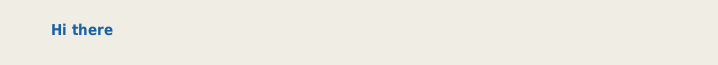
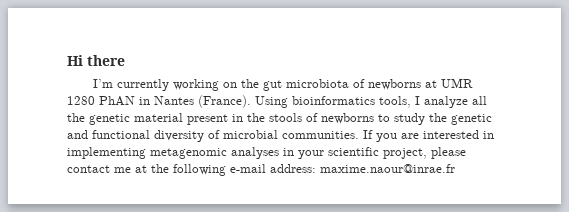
(113, 29) none -> [92,78,473,91] [67,95,487,108] [67,113,492,125] [67,130,494,142] [67,147,466,159] [67,164,455,176] // I’m currently working on the gut microbiota of newborns at UMR 1280 PhAN in Nantes (France). Using bioinformatics tools, I analyze all the genetic material present in the stools of newborns to study the genetic and functional diversity of microbial communities. If you are interested in implementing metagenomic analyses in your scientific project, please contact me at the following e-mail address: maxime.naour@inrae.fr

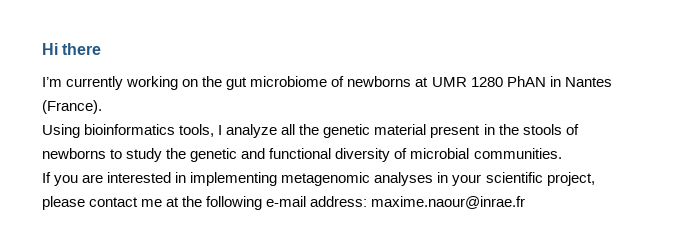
[285,79,349,88] microbiota -> [250,76,328,87] microbiome
(251, 101) none -> (102, 107) //
(359, 135) none -> (562, 153) //

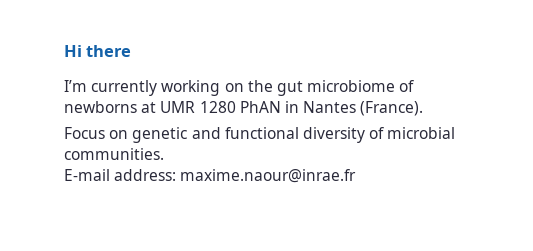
[42,124,579,138] [42,148,187,162] Using bioinformatics tools, I analyze all the genetic material present in the stools of newborns to study the -> [64,127,129,139] Focus on
[42,172,595,186] [42,196,307,210] If you are interested in implementing metagenomic analyses in your scientific project, please contact me at the following e-mail -> [64,169,110,181] E-mail

